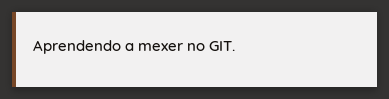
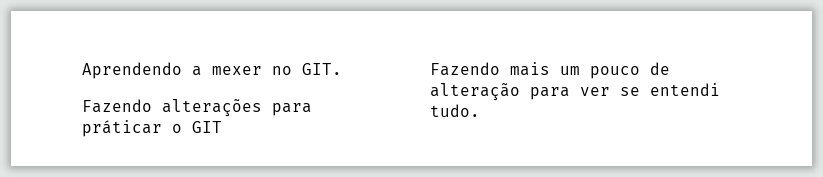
(236, 46) none -> [82,99,312,117] [82,120,222,137] [430,62,670,79] [430,83,720,101] [430,104,480,117] // Fazendo alterações para práticar o GIT // Fazendo mais um pouco de alteração para ver se entendi tudo.

